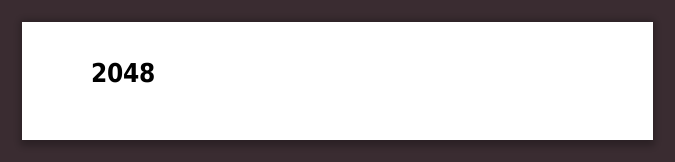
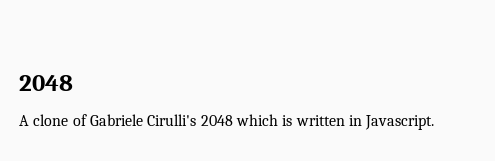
[91,62,155,83] 2048 -> [19,75,73,91] [19,114,435,130] 2048 // A clone of Gabriele Cirulli's 2048 which is written in Javascript.

